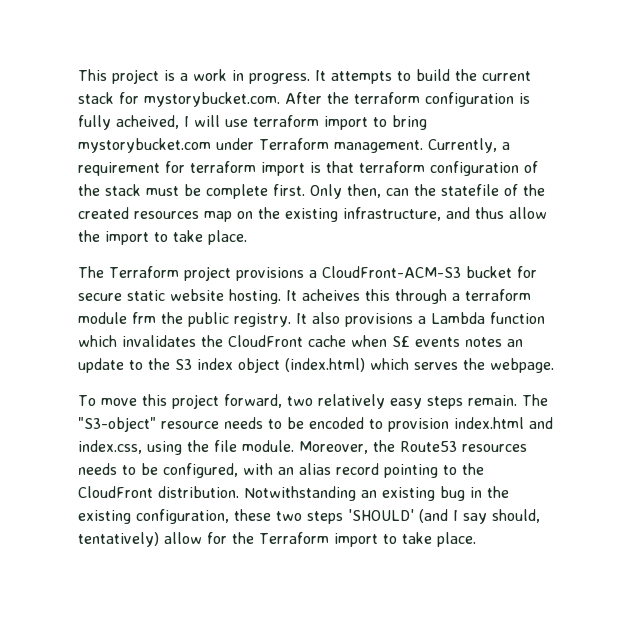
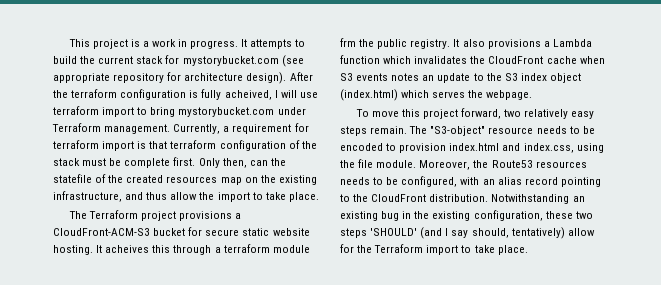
[144,92,280,107] mystorybucket.com. -> [182,55,304,67] [53,72,287,84] mystorybucket.com (see appropriate repository for architecture design).
[392,336,410,347] S£ -> [340,73,353,81] S3

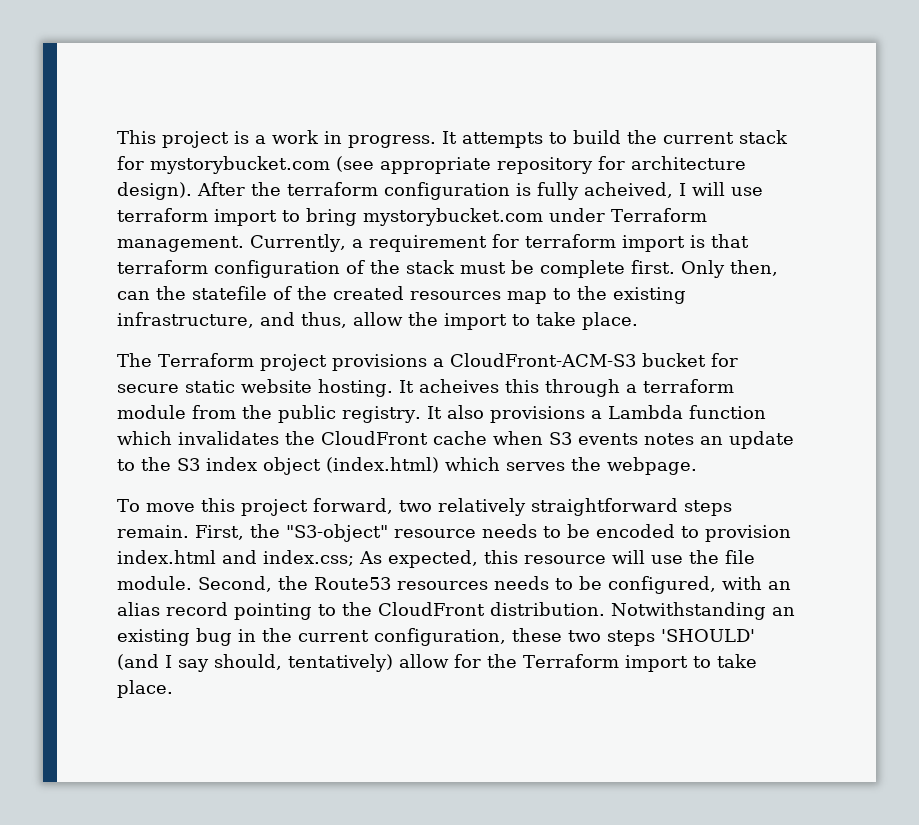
[244,177,258,183] on -> [553,288,571,300] to
[146,192,168,200] thus -> [301,312,347,328] thus,
[340,38,356,47] frm -> [192,405,236,419] from
[571,111,595,119] easy -> [530,498,678,516] straightforward
[409,126,428,134] The -> [195,524,280,540] First, the
[523,143,604,153] index.css, using -> [263,550,683,568] index.css; As expected, this resource will use
[419,160,471,170] Moreover, -> [198,576,272,592] Second,
[432,211,471,221] existing -> [298,630,369,642] current

